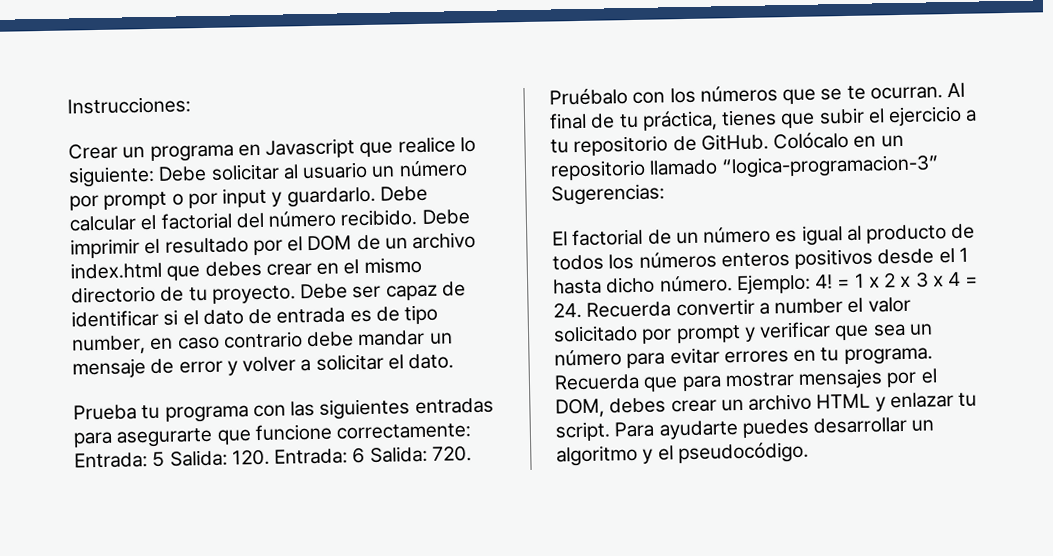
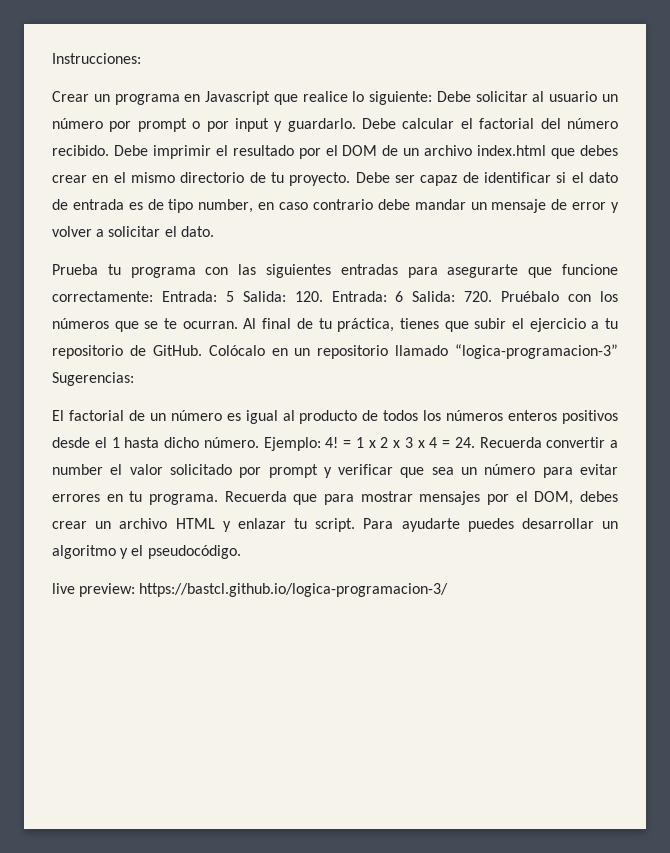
(809, 453) none -> [52,583,449,597] // live preview: https://bastcl.github.io/logica-programacion-3/

